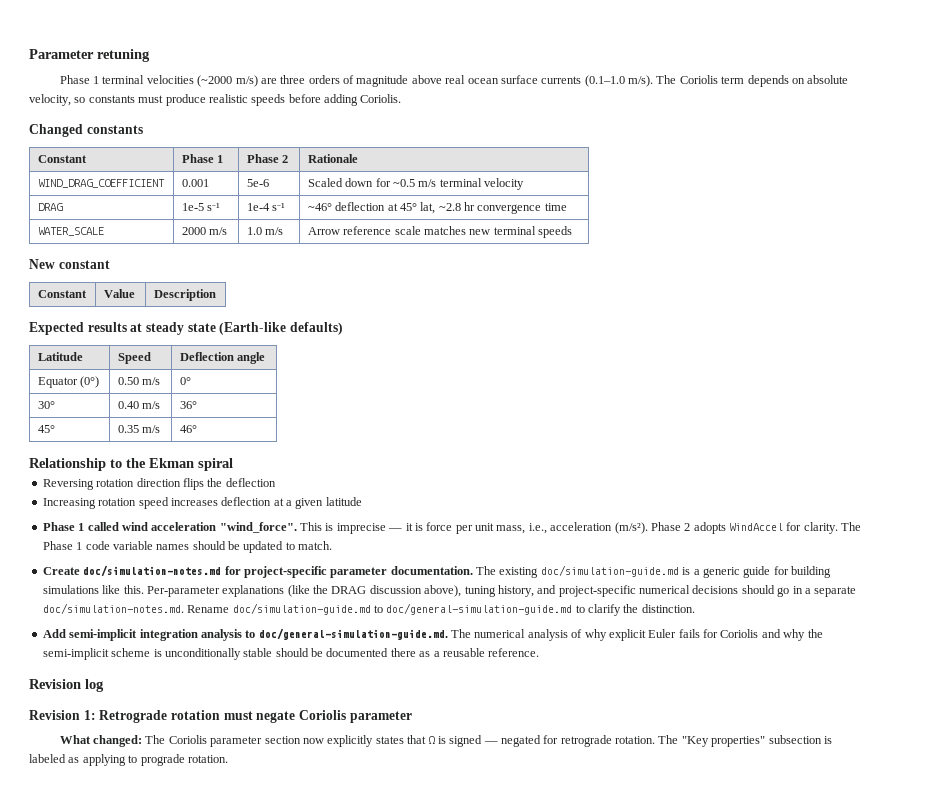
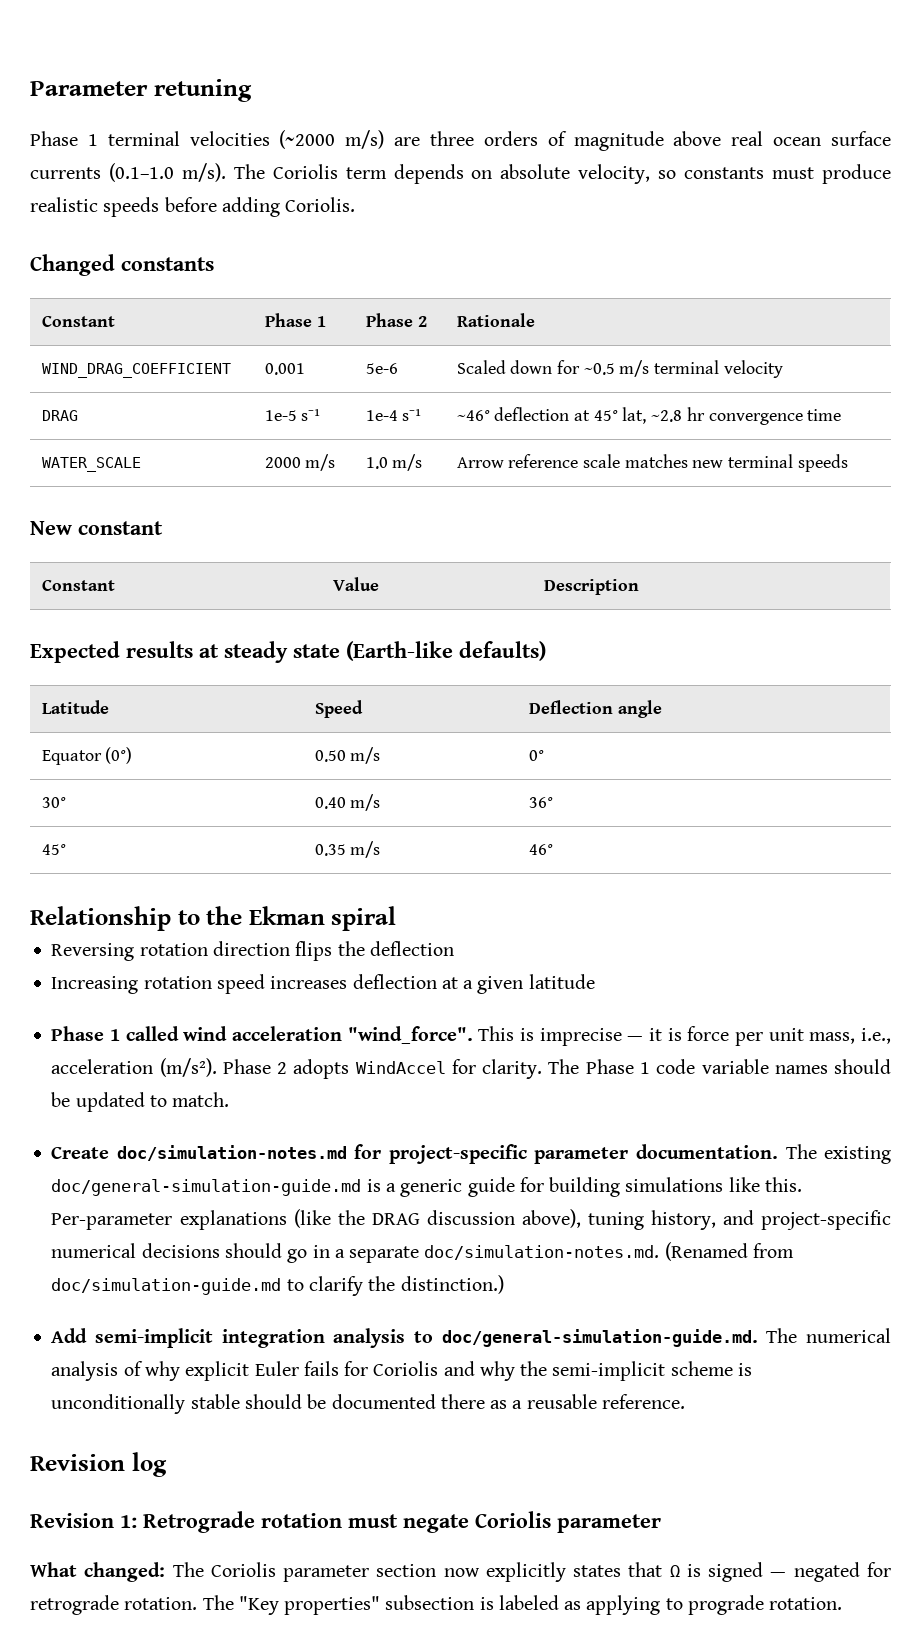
[540,565,679,577] doc/simulation-guide.md -> [51,1179,362,1196] doc/general-simulation-guide.md
[187,603,573,615] Rename doc/simulation-guide.md to doc/general-simulation-guide.md -> [664,1242,794,1261] [51,1278,282,1295] (Renamed from doc/simulation-guide.md
[641,604,695,613] distinction. -> [400,1275,504,1294] distinction.)

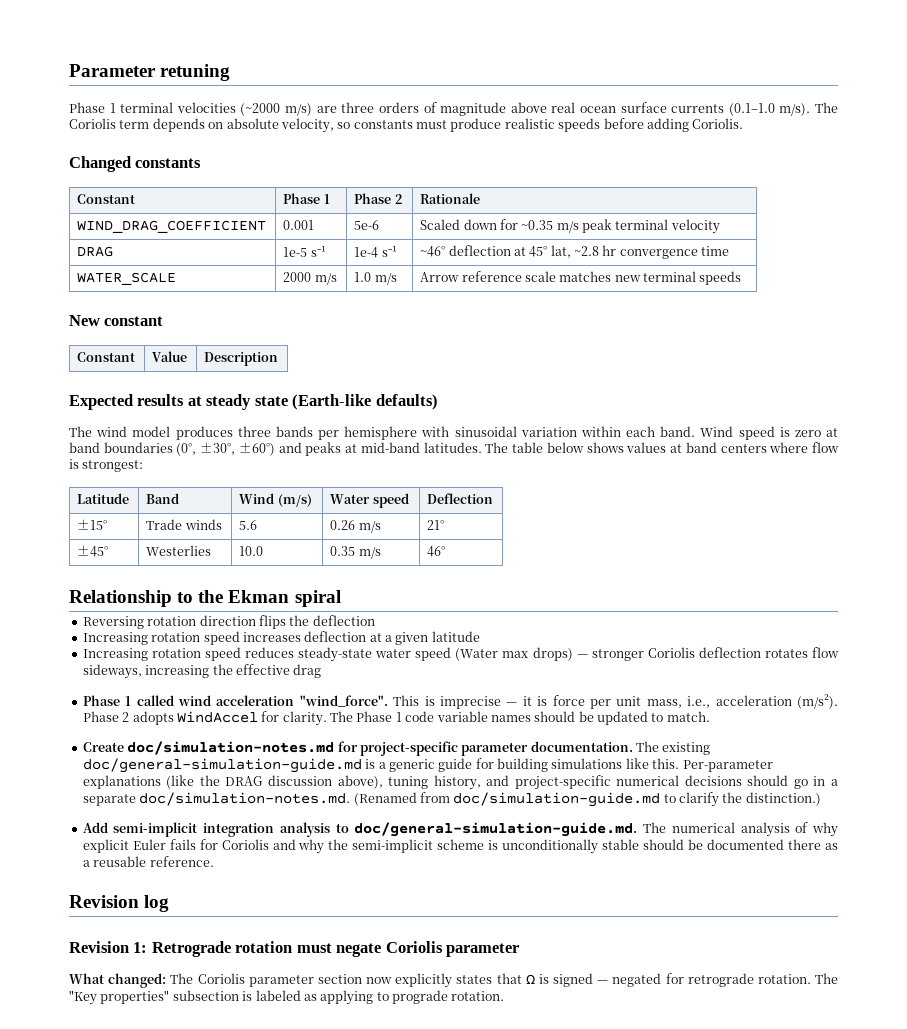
[583,360,650,377] ~0.5 m/s -> [521,219,612,233] ~0.35 m/s peak
[41,700,109,714] [314,700,363,718] [528,700,662,718] [41,747,133,765] [314,747,381,764] [528,750,544,761] [41,797,66,808] [314,794,381,811] [528,797,553,808] [41,844,66,855] // Latitude | Speed | Deflection angle // Equator (0°) | 0.50 m/s | 0° // 30° | 0.40 m/s | 36° // 45° -> [69,426,838,440] [69,442,839,456] [69,459,144,472] [77,493,130,504] [146,493,180,504] [239,493,312,507] [330,493,409,508] [427,493,494,504] [77,519,108,530] [146,519,222,530] [239,520,258,530] [330,520,381,533] [427,520,445,530] [77,545,109,557] [146,545,212,556] [239,546,264,556] // The wind model produces three bands per hemisphere with sinusoidal variation within each band. Wind speed is zero at band boundaries (0°, ±30°, ±60°) and peaks at mid-band latitudes. The table below shows values at band centers where flow is strongest: // Latitude | Band | Wind (m/s) | Water speed | Deflection // ±15° | Trade winds | 5.6 | 0.26 m/s | 21° // ±45° | Westerlies | 10.0
(595, 981) none -> [82,647,840,662] [82,664,322,679] // Increasing rotation speed reduces steady-state water speed (Water max drops) — stronger Coriolis deflection rotates flow sideways, increasing the effective drag

